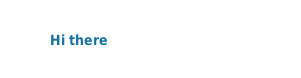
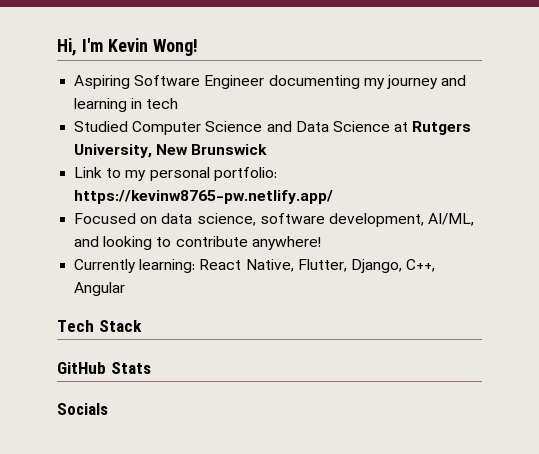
[50,34,108,46] Hi there -> [57,38,198,56] [74,75,467,89] [74,98,179,112] [74,121,472,135] [74,144,268,158] [74,167,277,181] [74,190,334,204] [74,213,475,227] [74,236,321,250] [74,259,436,273] [74,282,126,296] [57,320,142,332] [57,362,151,374] [57,403,108,415] Hi, I'm Kevin Wong! // Aspiring Software Engineer documenting my journey and learning in tech // Studied Computer Science and Data Science at Rutgers University, New Brunswick // Link to my personal portfolio: https://kevinw8765-pw.netlify.app/ // Focused on data science, software development, AI/ML, and looking to contribute anywhere! // Currently learning: React Native, Flutter, Django, C++, Angular // Tech Stack // GitHub Stats // Socials

